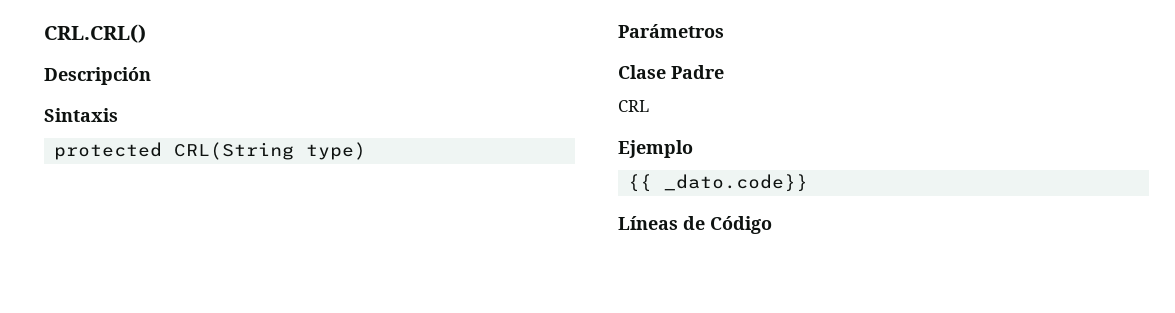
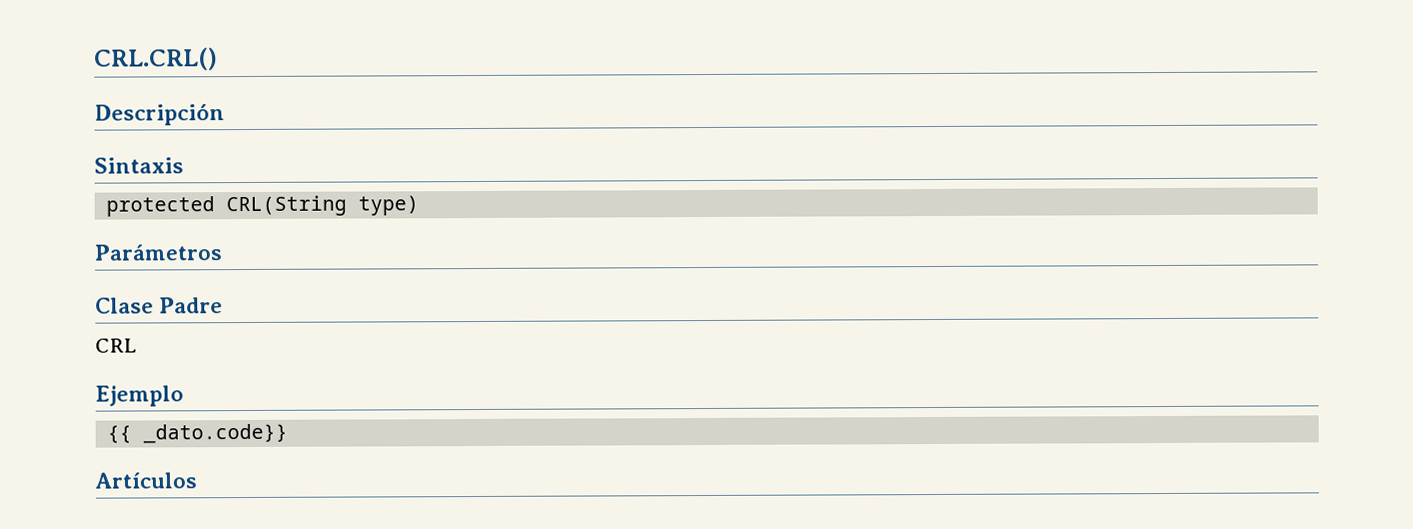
[618,216,772,234] Líneas de Código -> [94,472,197,489] Artículos

